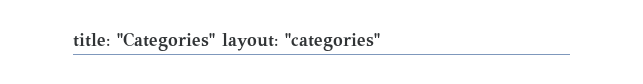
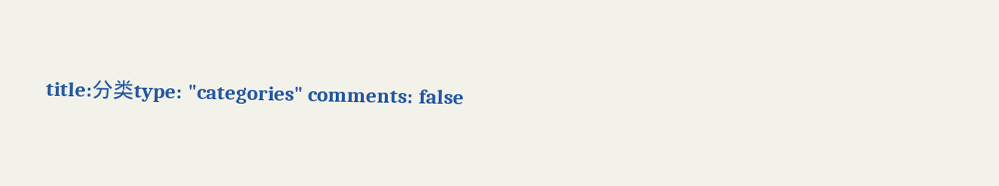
[117,32,380,51] "Categories" layout: "categories" -> [91,79,466,105] 分类type: "categories" comments: false

